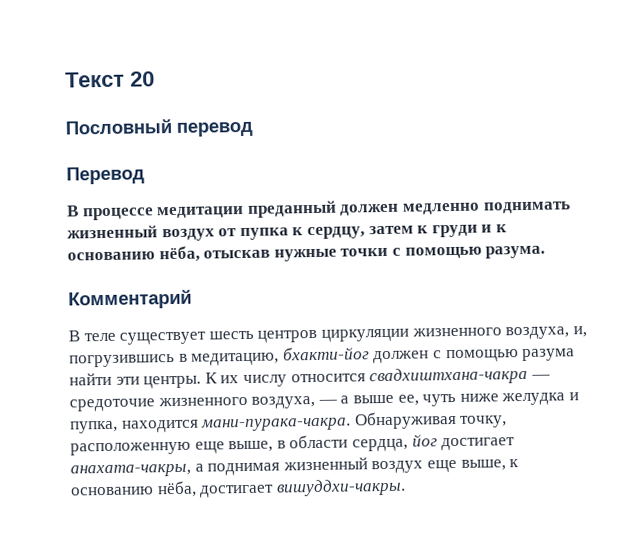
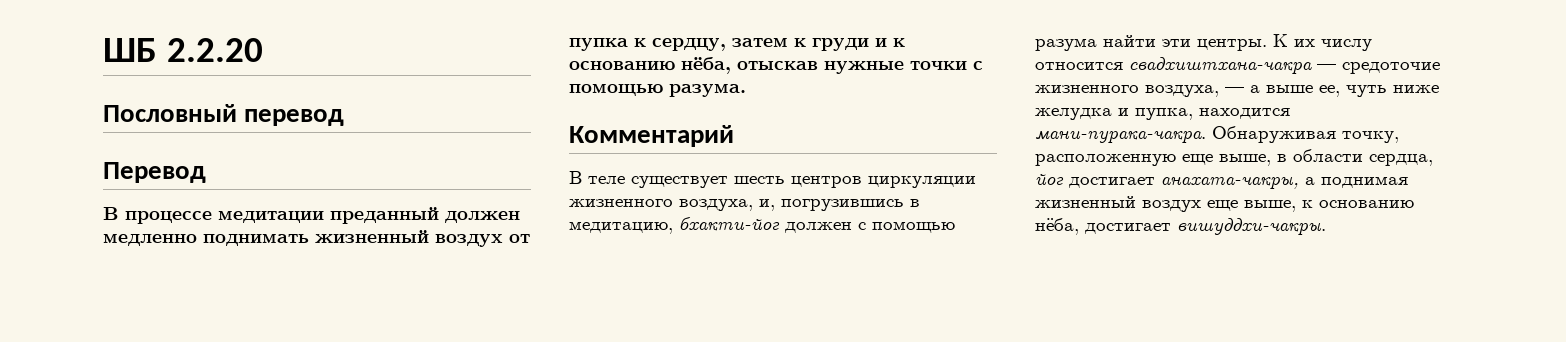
[65,71,155,88] Текст 20 -> [103,38,263,62] ШБ 2.2.20

